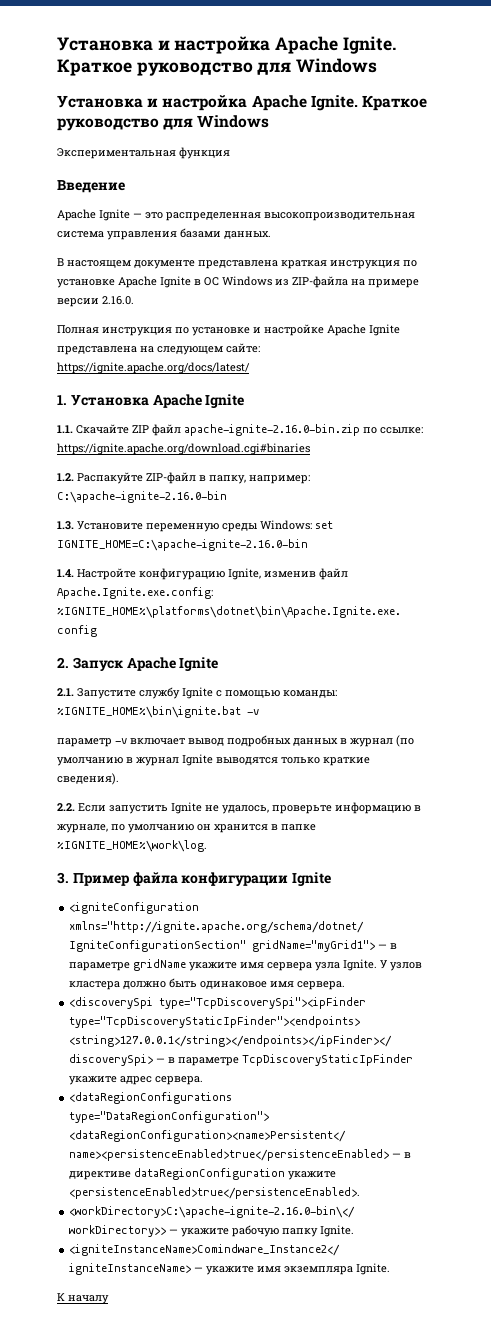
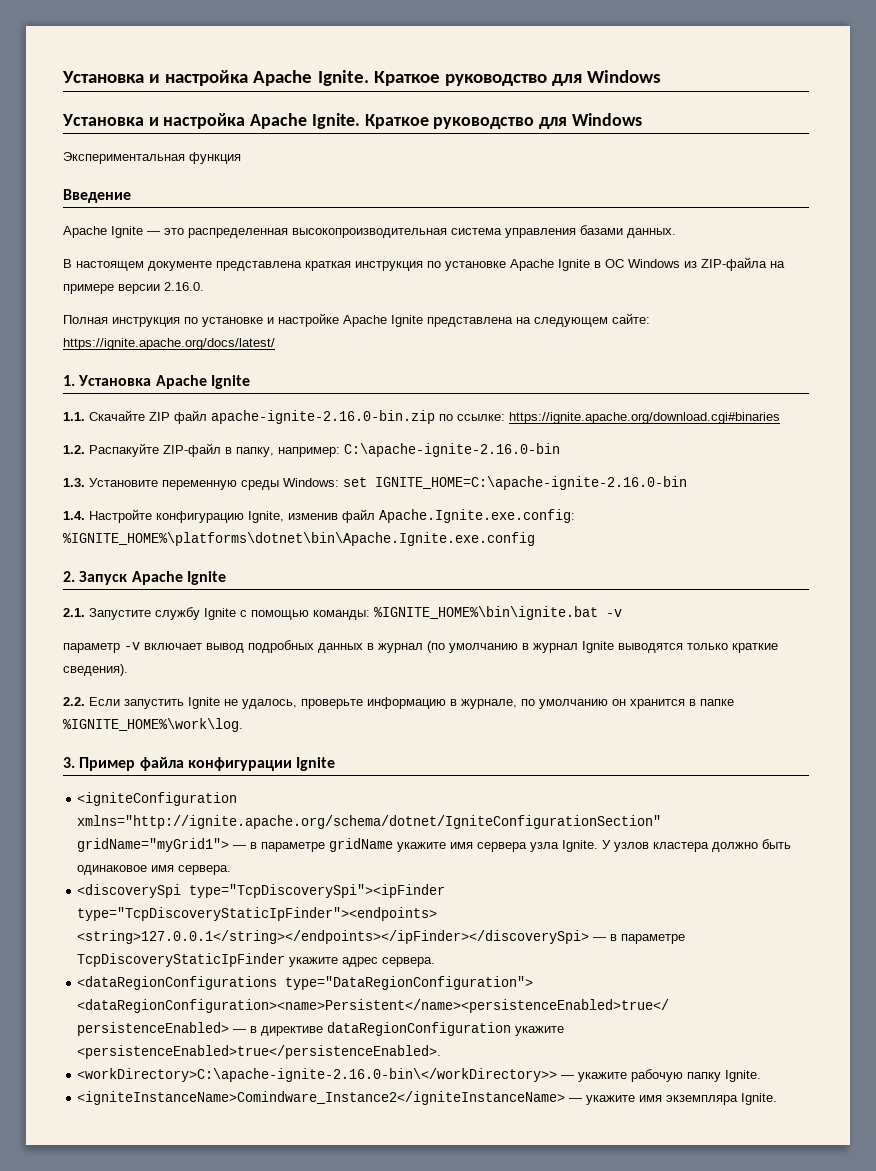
[57,1293,109,1304] // К началу -> (778, 1099) none

